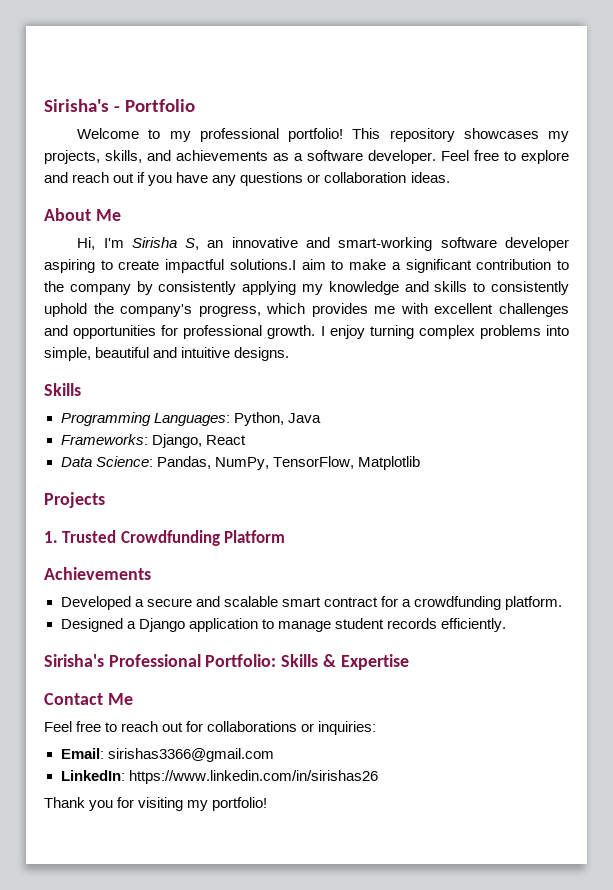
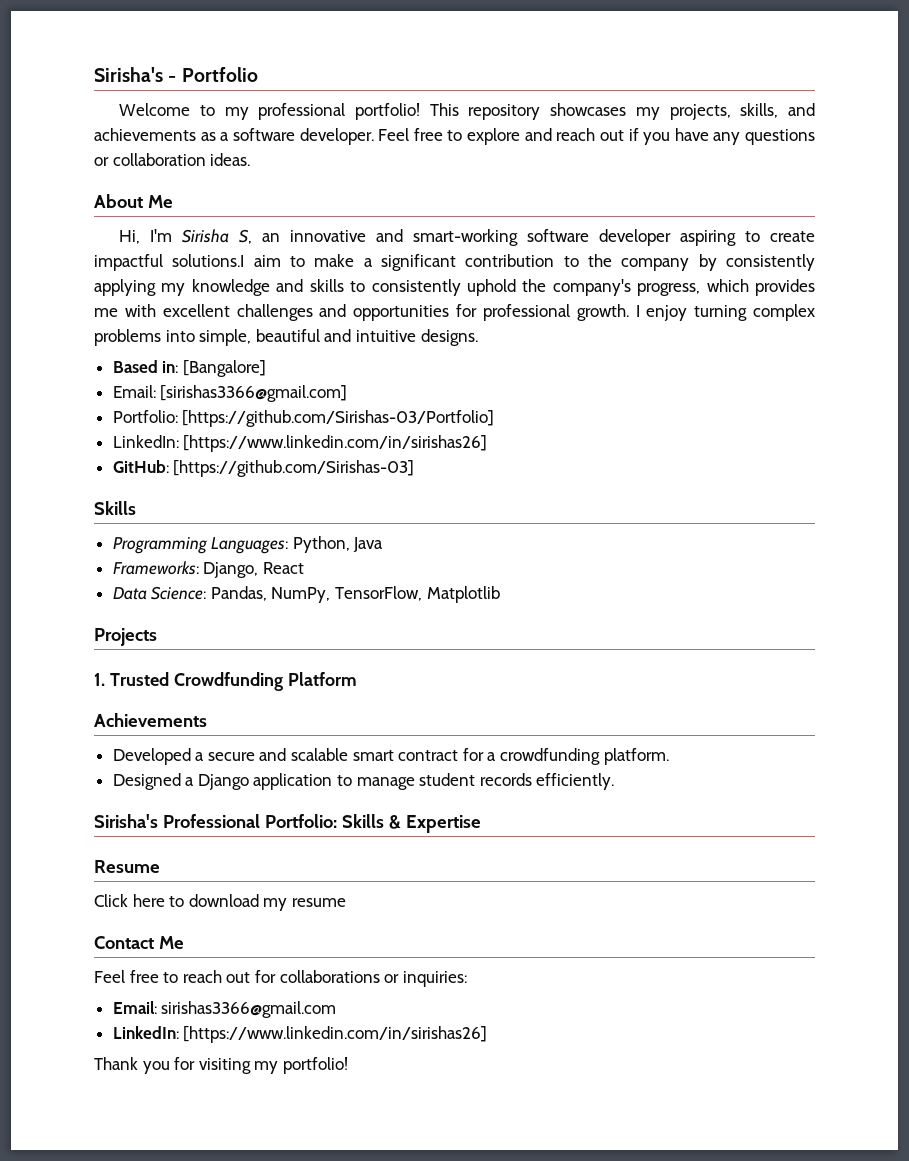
(290, 354) none -> [112,360,266,377] [112,385,348,402] [112,410,495,427] [112,435,488,452] [112,460,415,477] // Based in: [Bangalore] // Email: [sirishas3366@gmail.com] // Portfolio: [https://github.com/Sirishas-03/Portfolio] // LinkedIn: [https://www.linkedin.com/in/sirishas26] // GitHub: [https://github.com/Sirishas-03]
(409, 662) none -> [94,860,160,873] [94,894,346,911] // Resume // Click here to download my resume
[128,770,378,784] https://www.linkedin.com/in/sirishas26 -> [183,1026,488,1043] [https://www.linkedin.com/in/sirishas26]

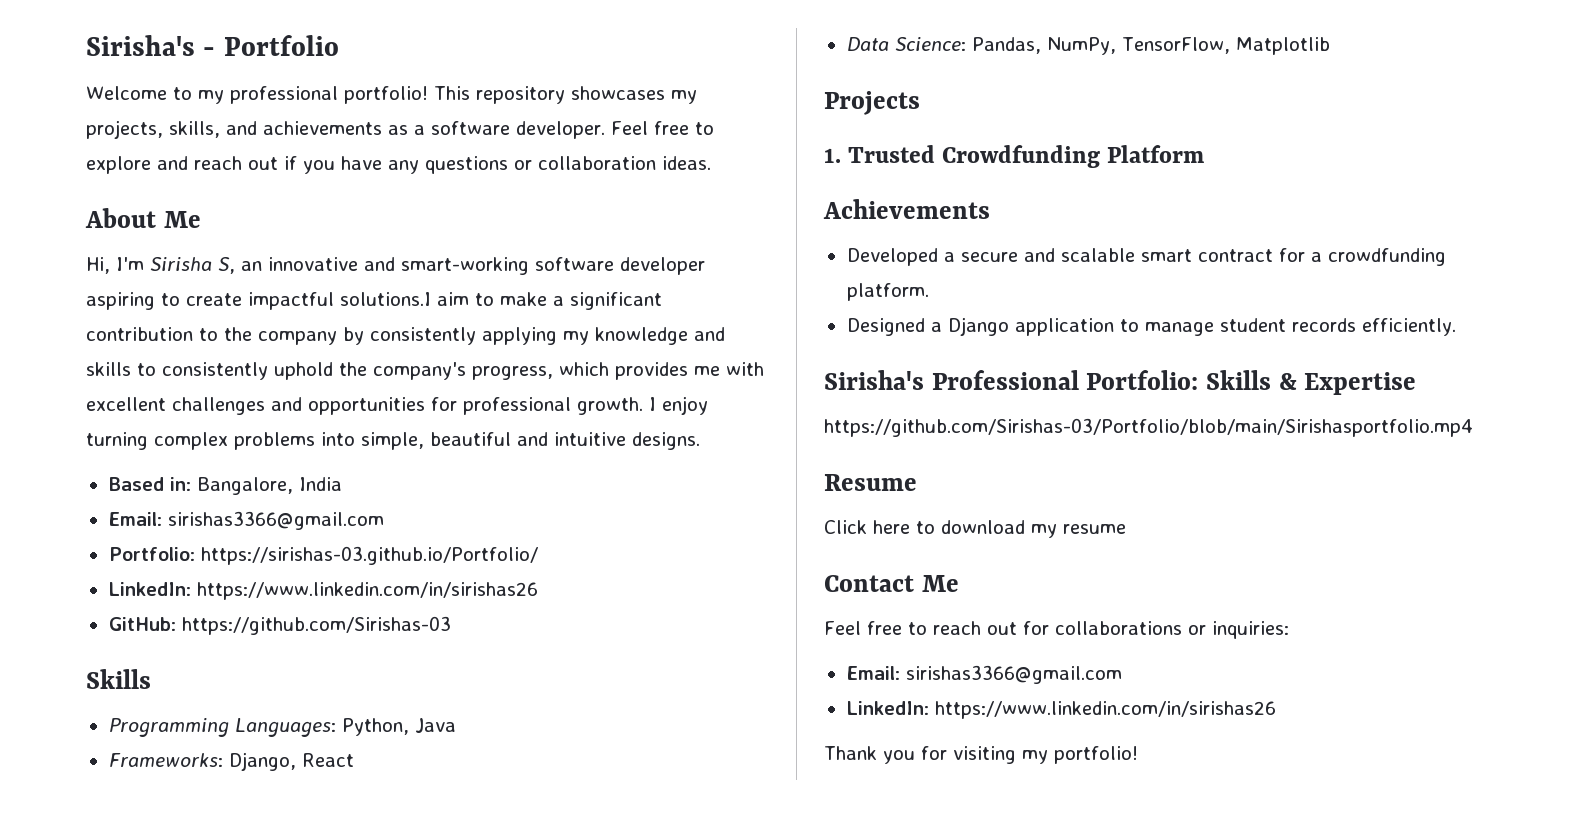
[182,360,266,377] [112,385,348,402] [112,410,495,427] [112,435,488,452] [Bangalore] // Email: [sirishas3366@gmail.com] // Portfolio: [https://github.com/Sirishas-03/Portfolio] // LinkedIn: [https://www.linkedin.com/in/sirishas26] -> [196,477,342,495] [108,511,384,530] [108,546,538,565] [108,582,538,600] Bangalore, India // Email: sirishas3366@gmail.com // Portfolio: https://sirishas-03.github.io/Portfolio/ // LinkedIn: https://www.linkedin.com/in/sirishas26
[173,460,415,477] [https://github.com/Sirishas-03] -> [181,616,451,635] https://github.com/Sirishas-03
(481, 824) none -> [824,418,1473,437] // https://github.com/Sirishas-03/Portfolio/blob/main/Sirishasportfolio.mp4
[183,1026,488,1043] [https://www.linkedin.com/in/sirishas26] -> [934,701,1276,719] https://www.linkedin.com/in/sirishas26

